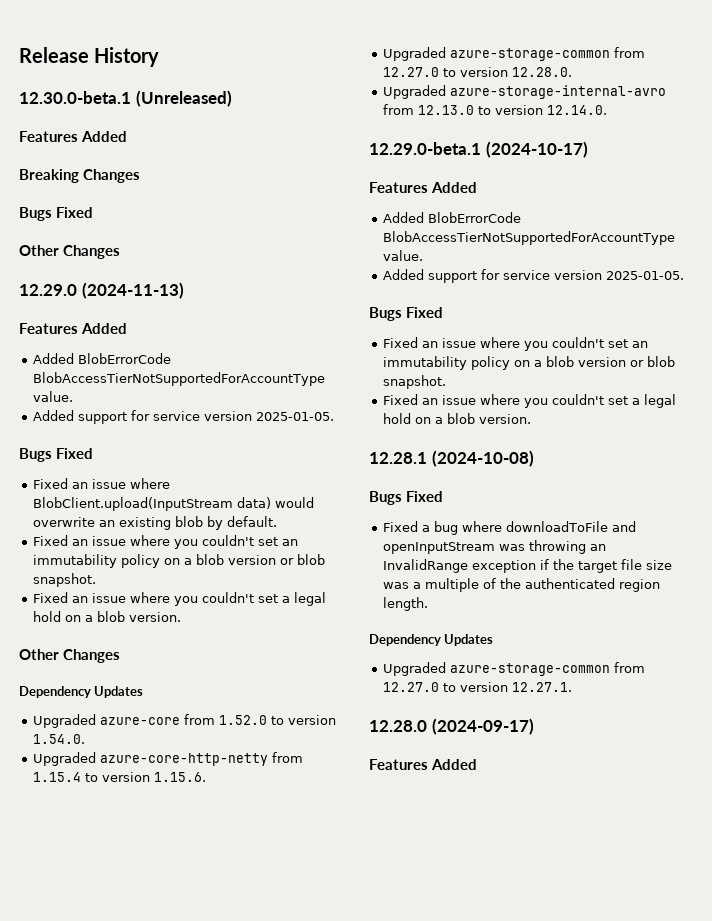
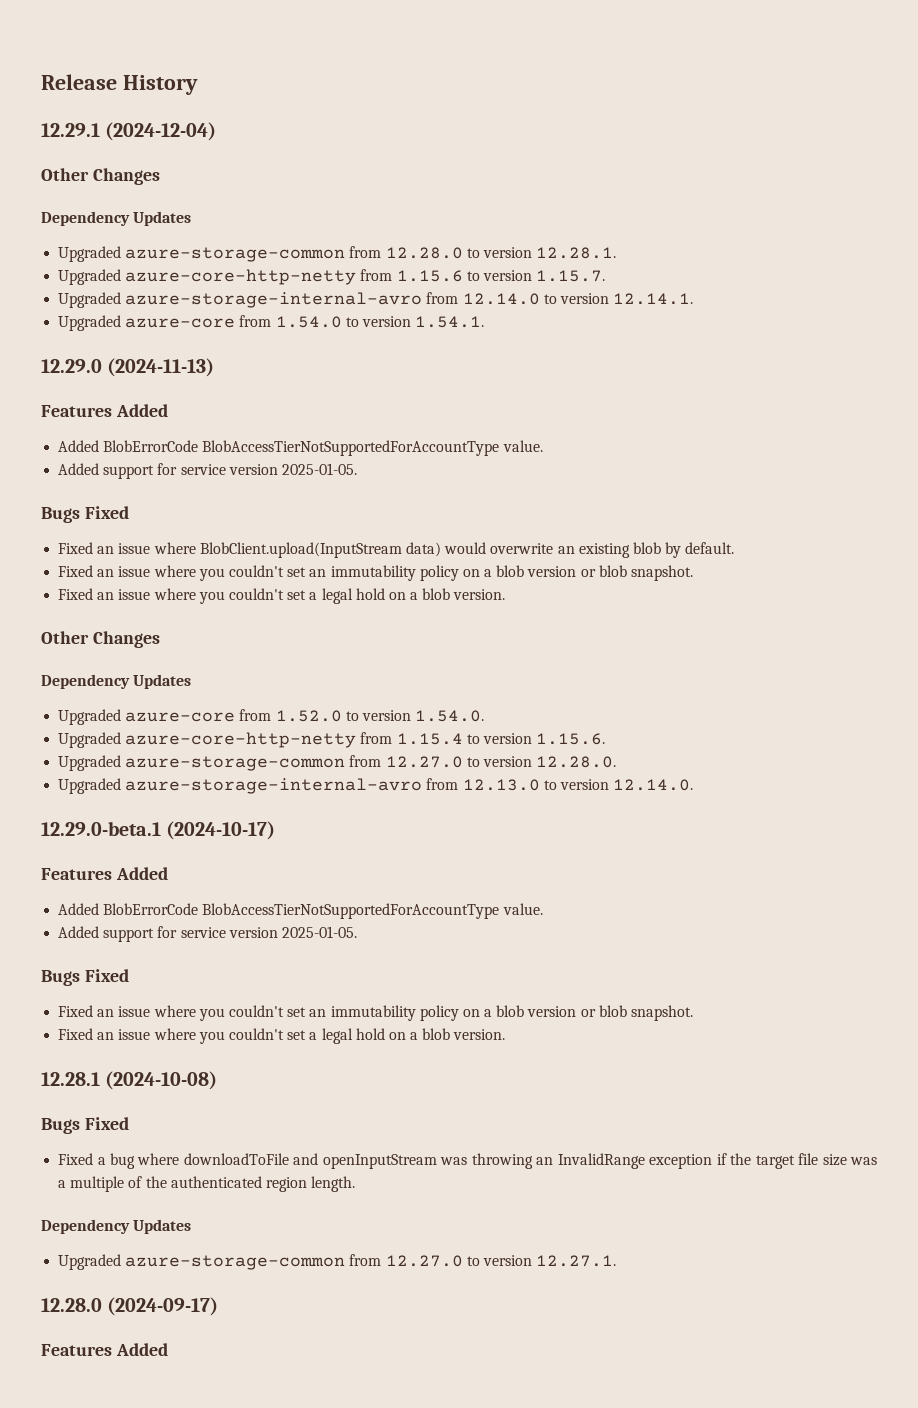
[19,90,232,107] [19,131,127,142] [19,169,140,183] [19,207,93,221] [19,245,120,259] 12.30.0-beta.1 (Unreleased) // Features Added // Breaking Changes // Bugs Fixed // Other Changes -> [41,122,217,141] [41,168,160,185] [41,211,192,226] [58,246,617,262] [58,269,606,285] [58,292,694,308] [58,315,485,331] 12.29.1 (2024-12-04) // Other Changes // Dependency Updates // Upgraded azure-storage-common from 12.28.0 to version 12.28.1. // Upgraded azure-core-http-netty from 1.15.6 to version 1.15.7. // Upgraded azure-storage-internal-avro from 12.14.0 to version 12.14.1. // Upgraded azure-core from 1.54.0 to version 1.54.1.

